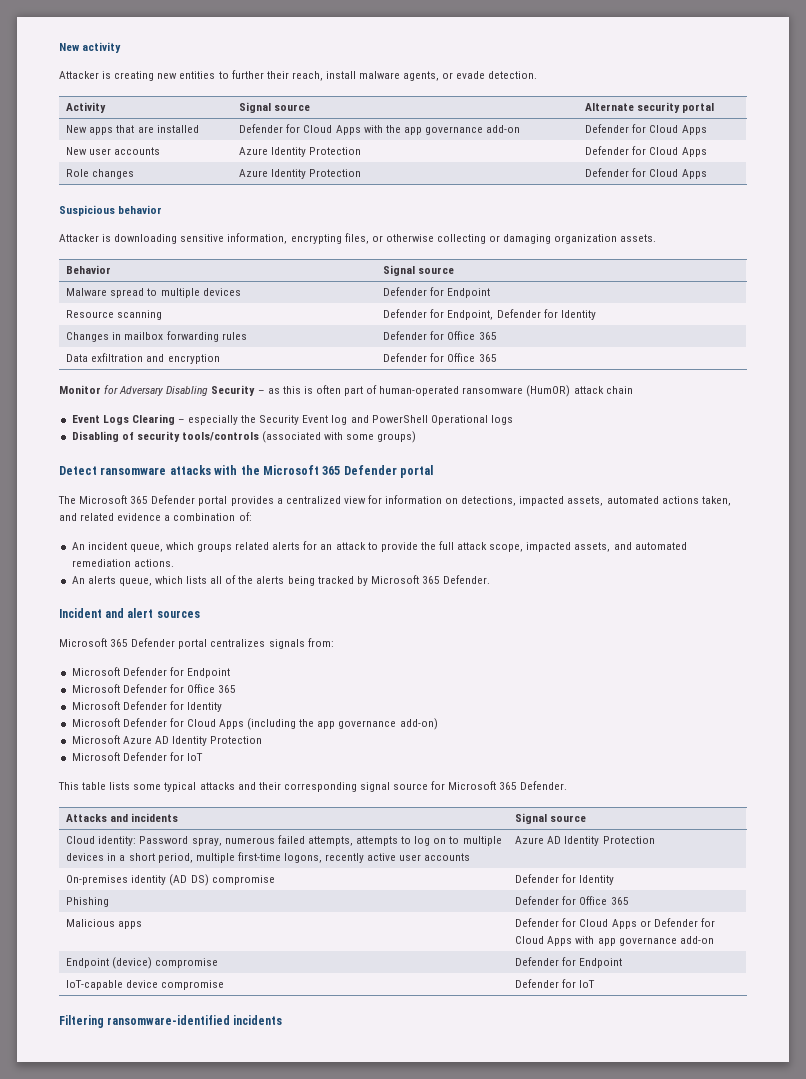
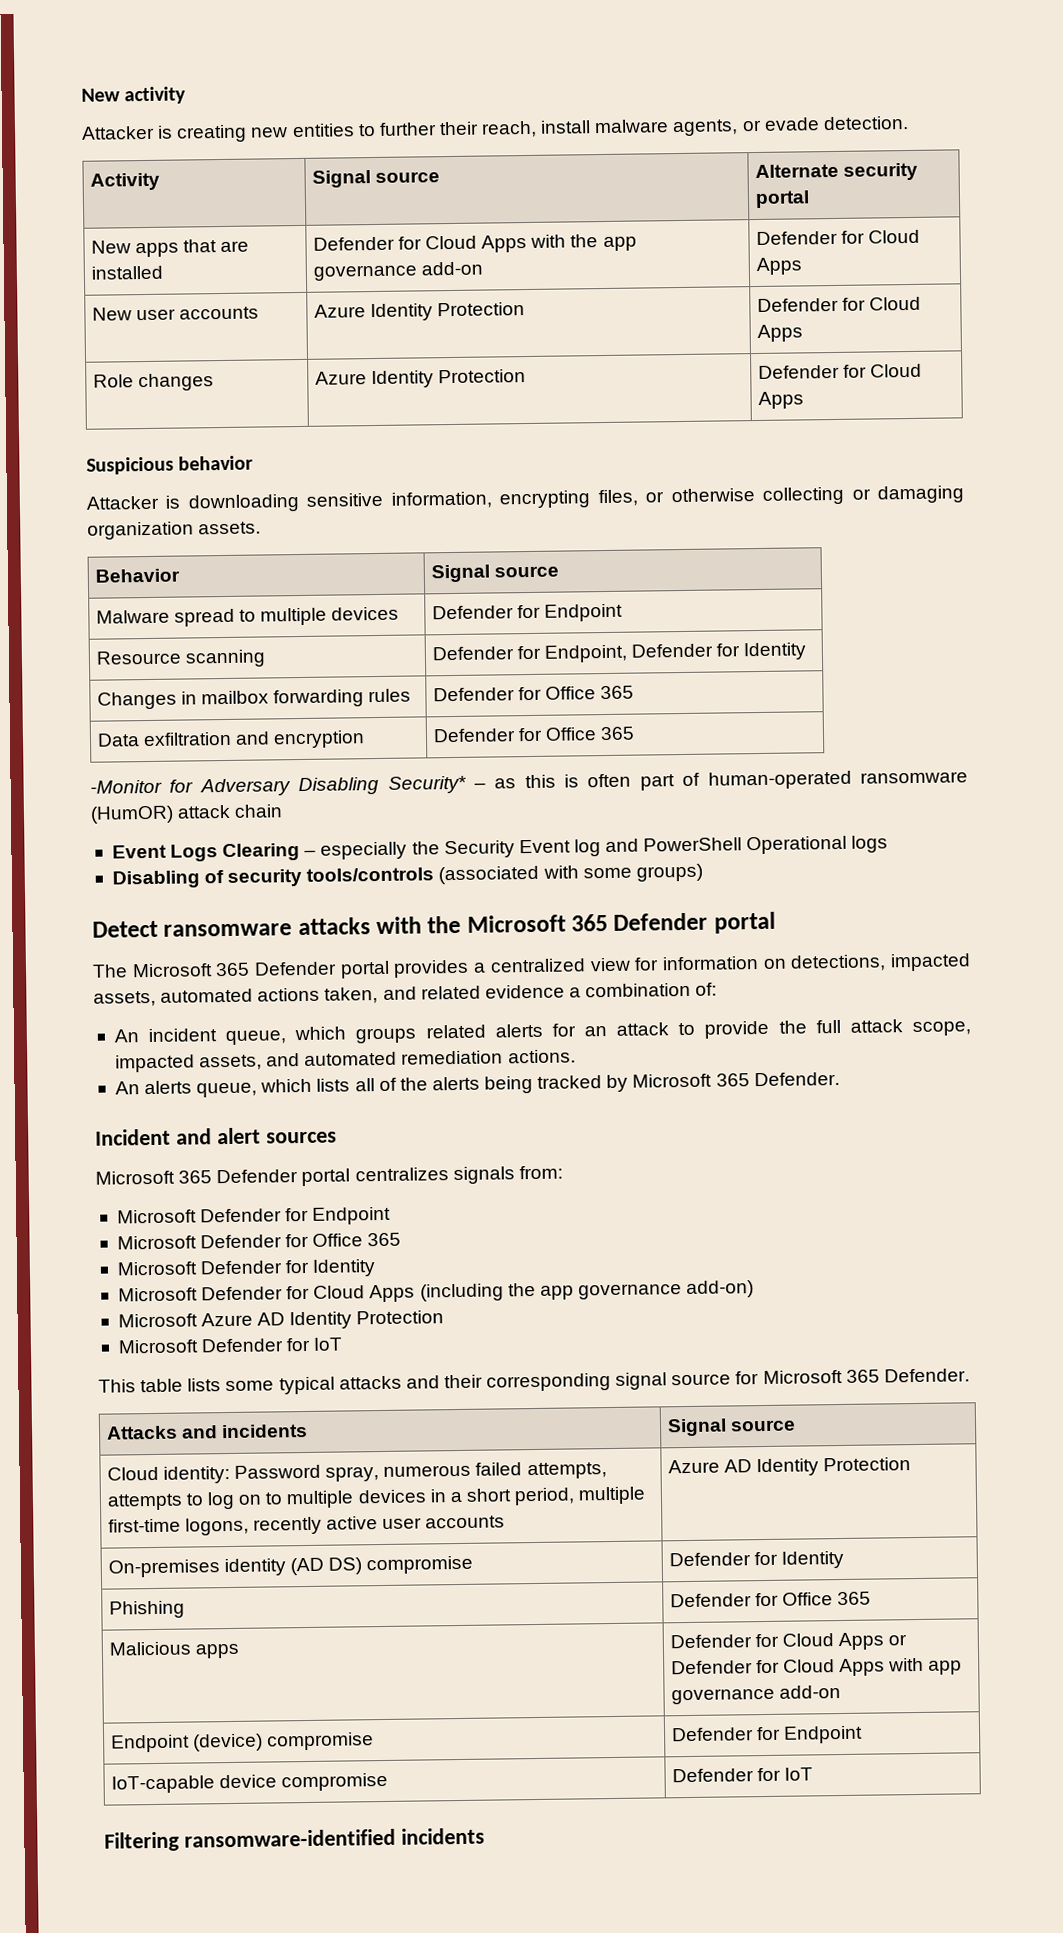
[59,385,101,394] Monitor -> [90,779,162,794] -Monitor
[211,385,256,396] Security -> [387,775,467,794] Security*

